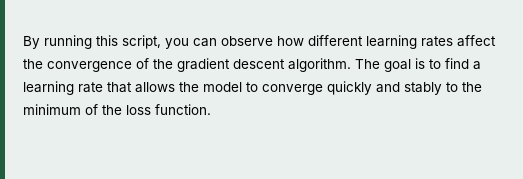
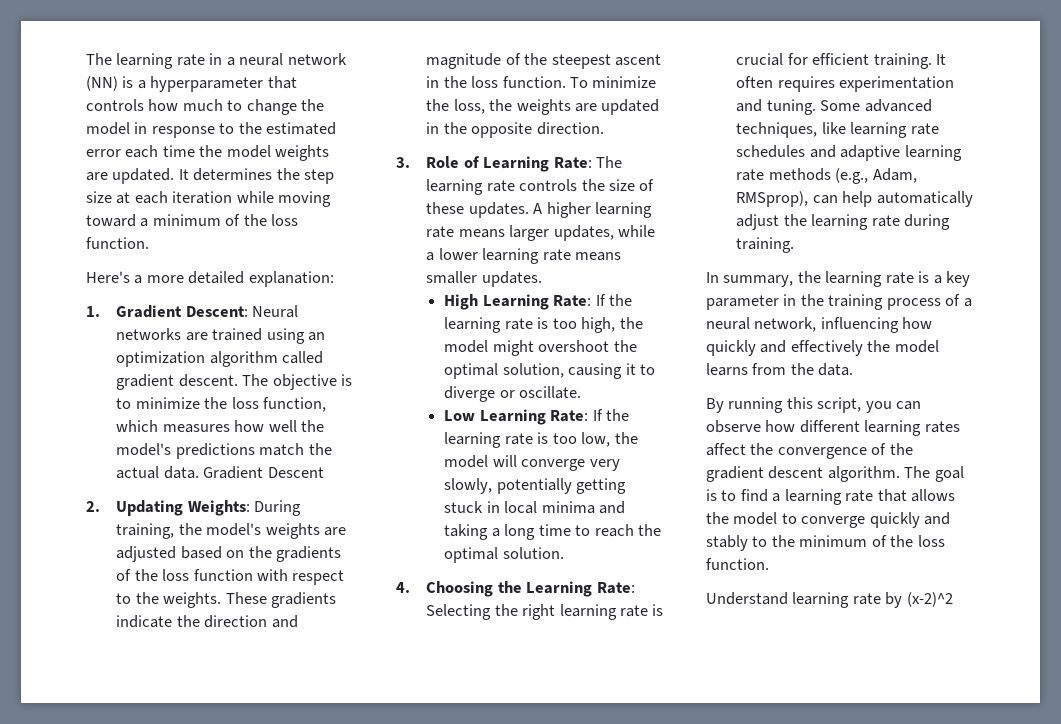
(23, 42) none -> [86,53,347,69] [86,76,297,92] [86,99,325,115] [86,122,337,138] [86,145,330,161] [86,168,335,184] [86,191,332,207] [86,214,299,227] [86,237,149,249] [86,271,334,287] [86,305,299,318] [116,328,325,344] [116,351,324,367] [116,374,352,390] [116,397,326,412] [116,420,324,433] [116,443,332,459] [116,466,324,479] [86,500,302,516] [116,523,346,539] [116,546,341,562] [116,569,345,585] [116,592,336,608] [116,615,298,628] [426,53,661,69] [426,76,657,88] [426,99,660,115] [426,122,604,138] [396,156,622,172] [426,179,655,195] [426,202,652,218] [426,225,655,241] [426,248,621,264] [426,271,542,287] [444,294,633,310] [444,317,643,333] [444,340,637,356] [444,363,656,379] [444,386,582,402] [444,409,630,425] [444,432,638,448] [444,455,620,471] [444,478,627,494] [444,501,626,514] [444,524,662,540] [444,547,564,563] [396,581,635,597] [426,604,664,620] [736,53,946,69] [736,76,955,92] [736,99,932,115] [736,122,939,138] [736,145,962,161] [736,168,917,184] [736,191,973,207] [736,214,950,230] [736,237,795,253] [706,271,971,287] [706,294,972,310] [706,317,933,333] [706,340,939,356] [706,363,854,376] The learning rate in a neural network (NN) is a hyperparameter that controls how much to change the model in response to the estimated error each time the model weights are updated. It determines the step size at each iteration while moving toward a minimum of the loss function. // Here's a more detailed explanation: // 1. Gradient Descent: Neural networks are trained using an optimization algorithm called gradient descent. The objective is to minimize the loss function, which measures how well the model's predictions match the actual data. Gradient Descent // 2. Updating Weights: During training, the model's weights are adjusted based on the gradients of the loss function with respect to the weights. These gradients indicate the direction and magnitude of the steepest ascent in the loss function. To minimize the loss, the weights are updated in the opposite direction. // 3. Role of Learning Rate: The learning rate controls the size of these updates. A higher learning rate means larger updates, while a lower learning rate means smaller updates. // High Learning Rate: If the learning rate is too high, the model might overshoot the optimal solution, causing it to diverge or oscillate. // Low Learning Rate: If the learning rate is too low, the model will converge very slowly, potentially getting stuck in local minima and taking a long time to reach the optimal solution. // 4. Choosing the Learning Rate: Selecting the right learning rate is crucial for efficient training. It often requires experimentation and tuning. Some advanced techniques, like learning rate schedules and adaptive learning rate methods (e.g., Adam, RMSprop), can help automatically adjust the learning rate during training. // In summary, the learning rate is a key parameter in the training process of a neural network, influencing how quickly and effectively the model learns from the data. //
(211, 109) none -> [706,592,953,608] // Understand learning rate by (x-2)^2

